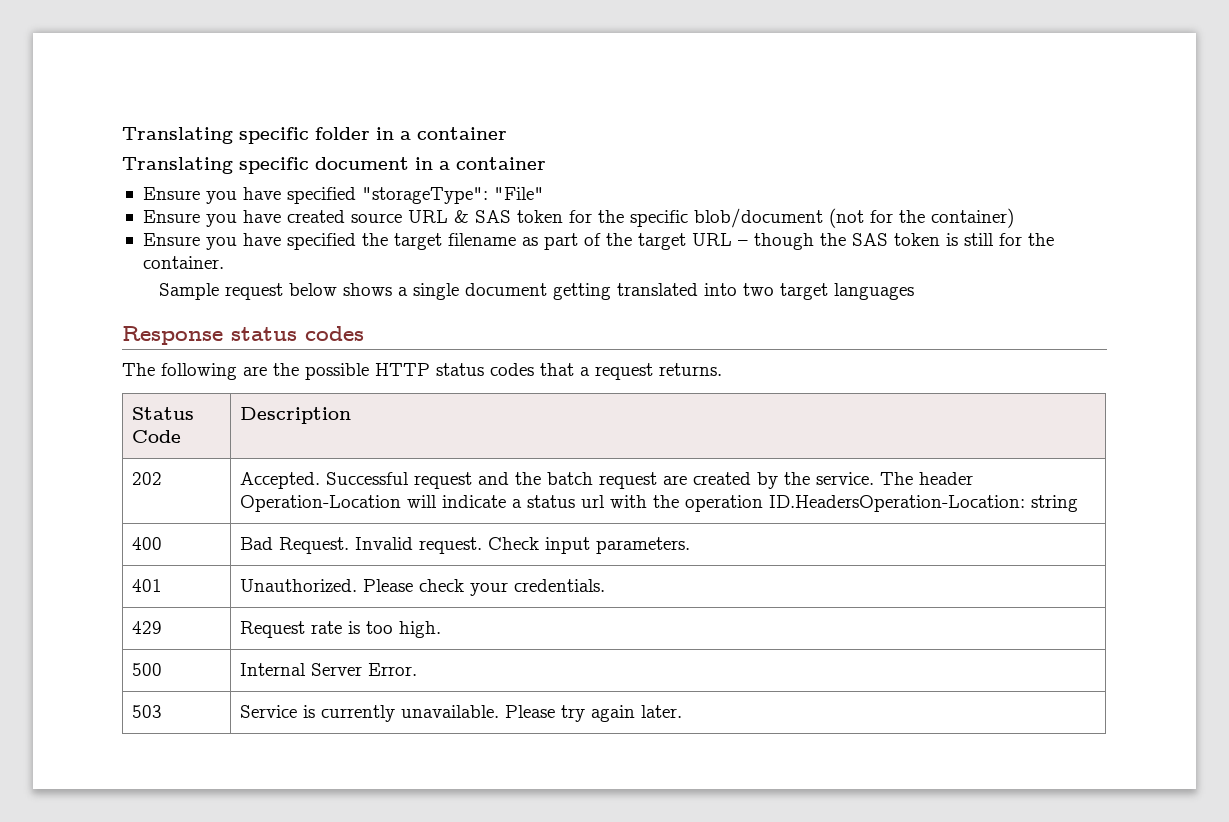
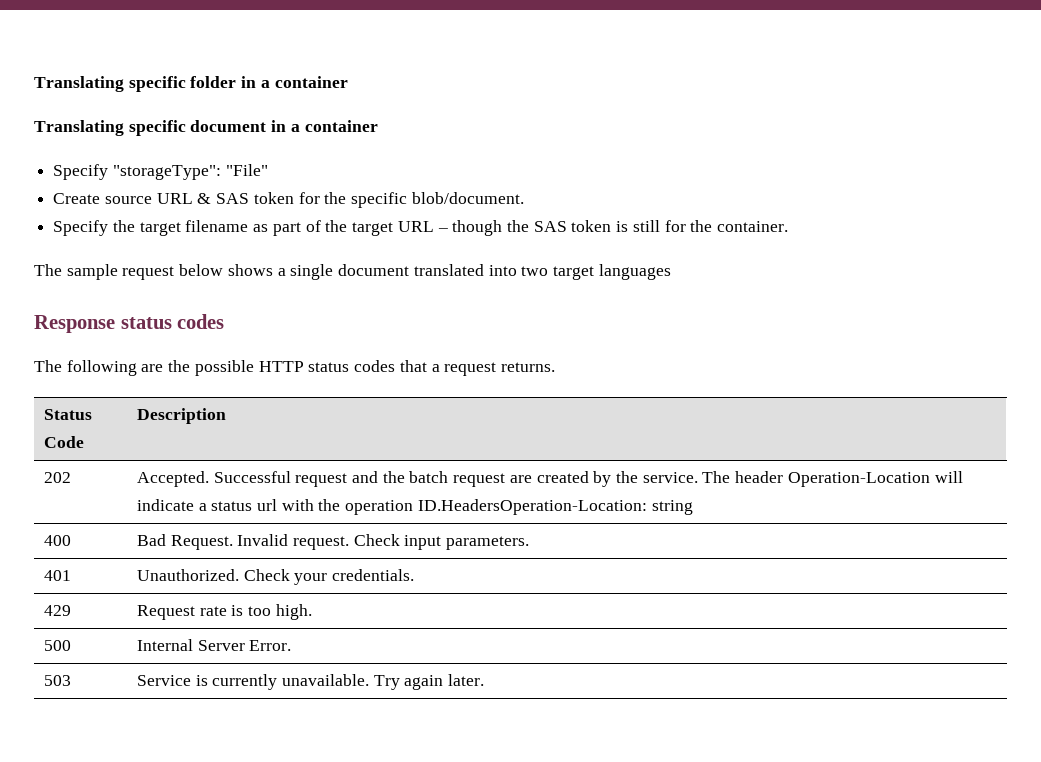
[142,187,544,204] [142,210,345,227] Ensure you have specified "storageType": "File" // Ensure you have created -> [53,164,268,180] [53,193,101,204] Specify "storageType": "File" // Create
[693,208,1014,228] [142,233,356,250] blob/document (not for the container) // Ensure you have specified -> [411,192,524,204] [53,220,109,236] blob/document. // Specify
[159,283,220,300] Sample -> [34,264,118,280] The sample
[553,283,612,300] getting -> (410, 270) none
[363,579,465,592] Please check -> [243,569,290,581] Check
[505,705,586,722] Please try -> [373,675,400,690] Try

